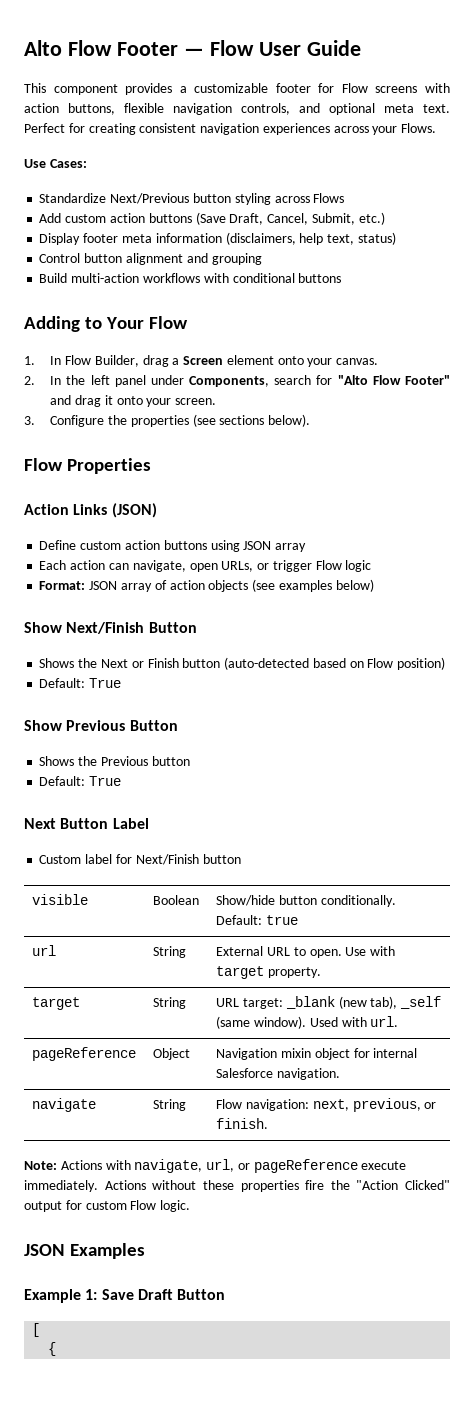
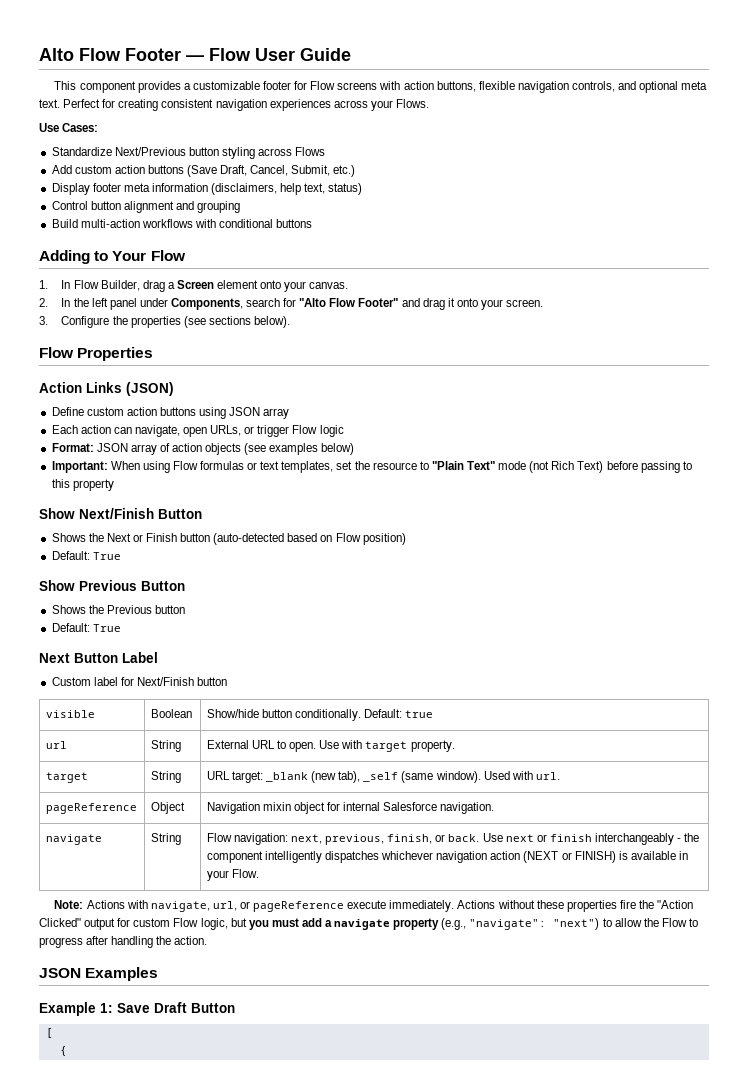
(374, 585) none -> [51,461,692,473] [51,479,114,491] // Important: When using Flow formulas or text templates, set the resource to "Plain Text" mode (not Rich Text) before passing to this property
[424,1102,437,1109] [216,1118,269,1129] or finish. -> [387,833,700,845] [206,851,688,863] [206,869,259,881] finish, or back. Use next or finish interchangeably - the component intelligently dispatches whichever navigation action (NEXT or FINISH) is available in your Flow.
[160,1200,191,1212] logic. -> [200,918,698,930] [39,936,208,948] logic, but you must add a navigate property (e.g., "navigate": "next") to allow the Flow to progress after handling the action.

